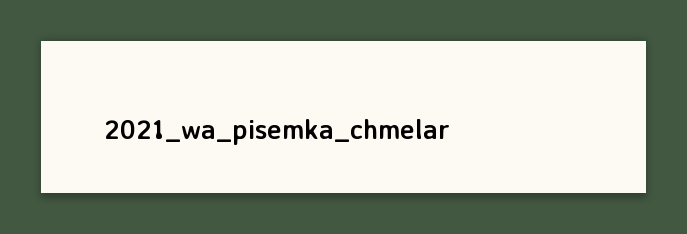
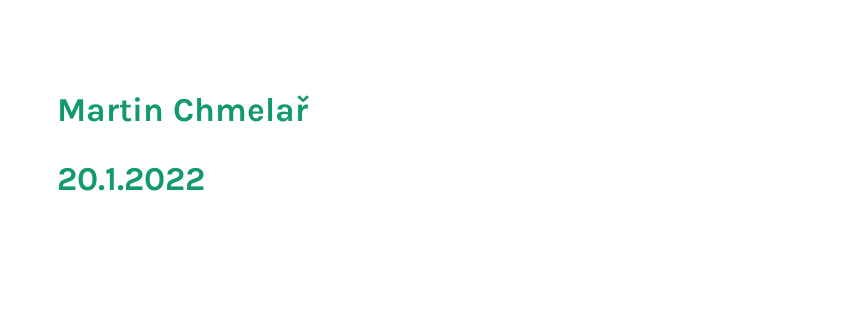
[104,119,450,145] 2021_wa_pisemka_chmelar -> [57,95,311,122] [57,167,205,191] Martin Chmelař // 20.1.2022

